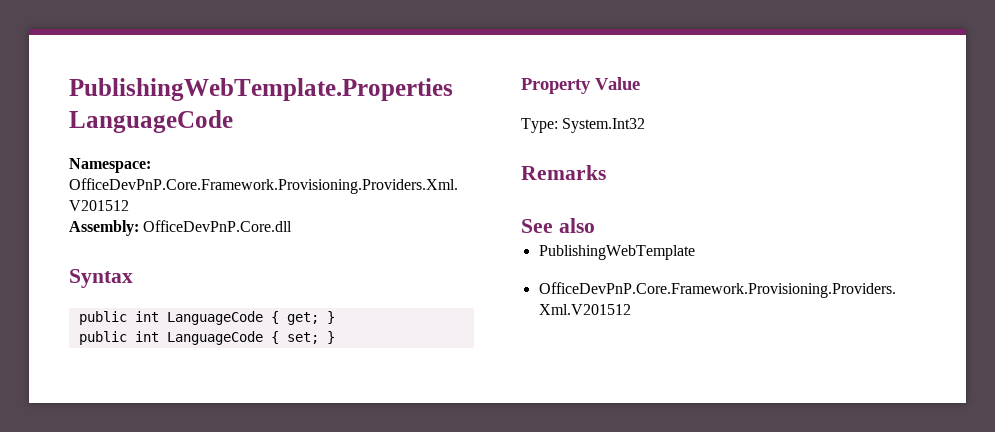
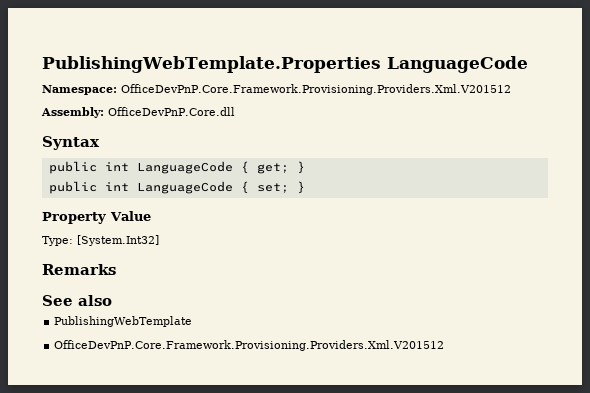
[562,118,646,133] System.Int32 -> [77,235,159,246] [System.Int32]

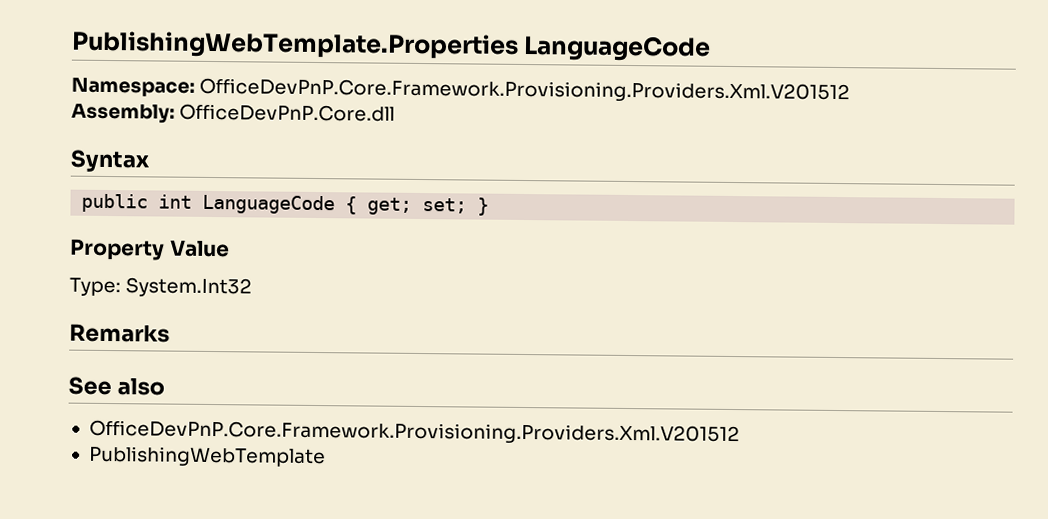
[296,161,305,174] [48,181,249,194] } // public int LanguageCode { -> (413, 206) none
[77,235,159,246] [System.Int32] -> [125,277,253,298] System.Int32
(112, 300) none -> [88,419,740,446] // OfficeDevPnP.Core.Framework.Provisioning.Providers.Xml.V201512
[54,340,445,351] // OfficeDevPnP.Core.Framework.Provisioning.Providers.Xml.V201512 -> (326, 456) none

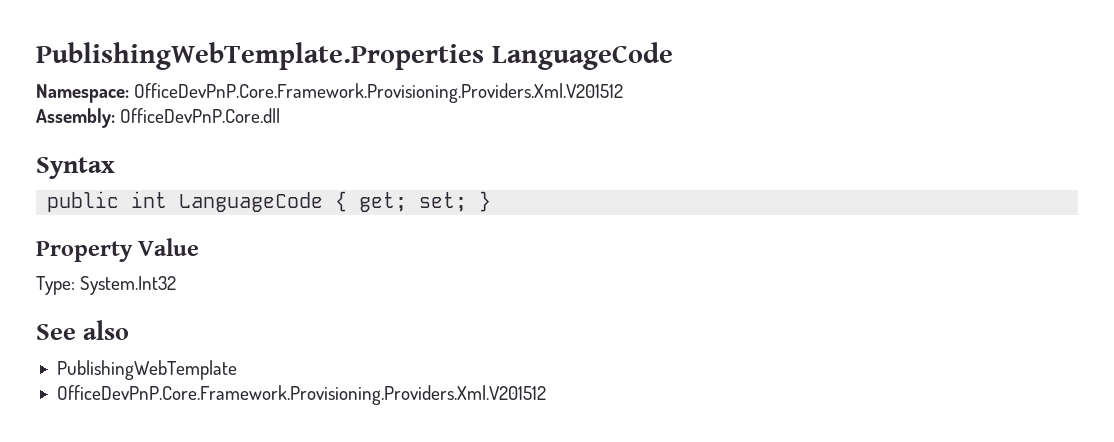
[69,323,170,343] // Remarks -> (177, 285) none
[88,419,740,446] [88,445,326,468] // OfficeDevPnP.Core.Framework.Provisioning.Providers.Xml.V201512 // PublishingWebTemplate -> [56,360,237,380] [56,385,546,405] // PublishingWebTemplate // OfficeDevPnP.Core.Framework.Provisioning.Providers.Xml.V201512

